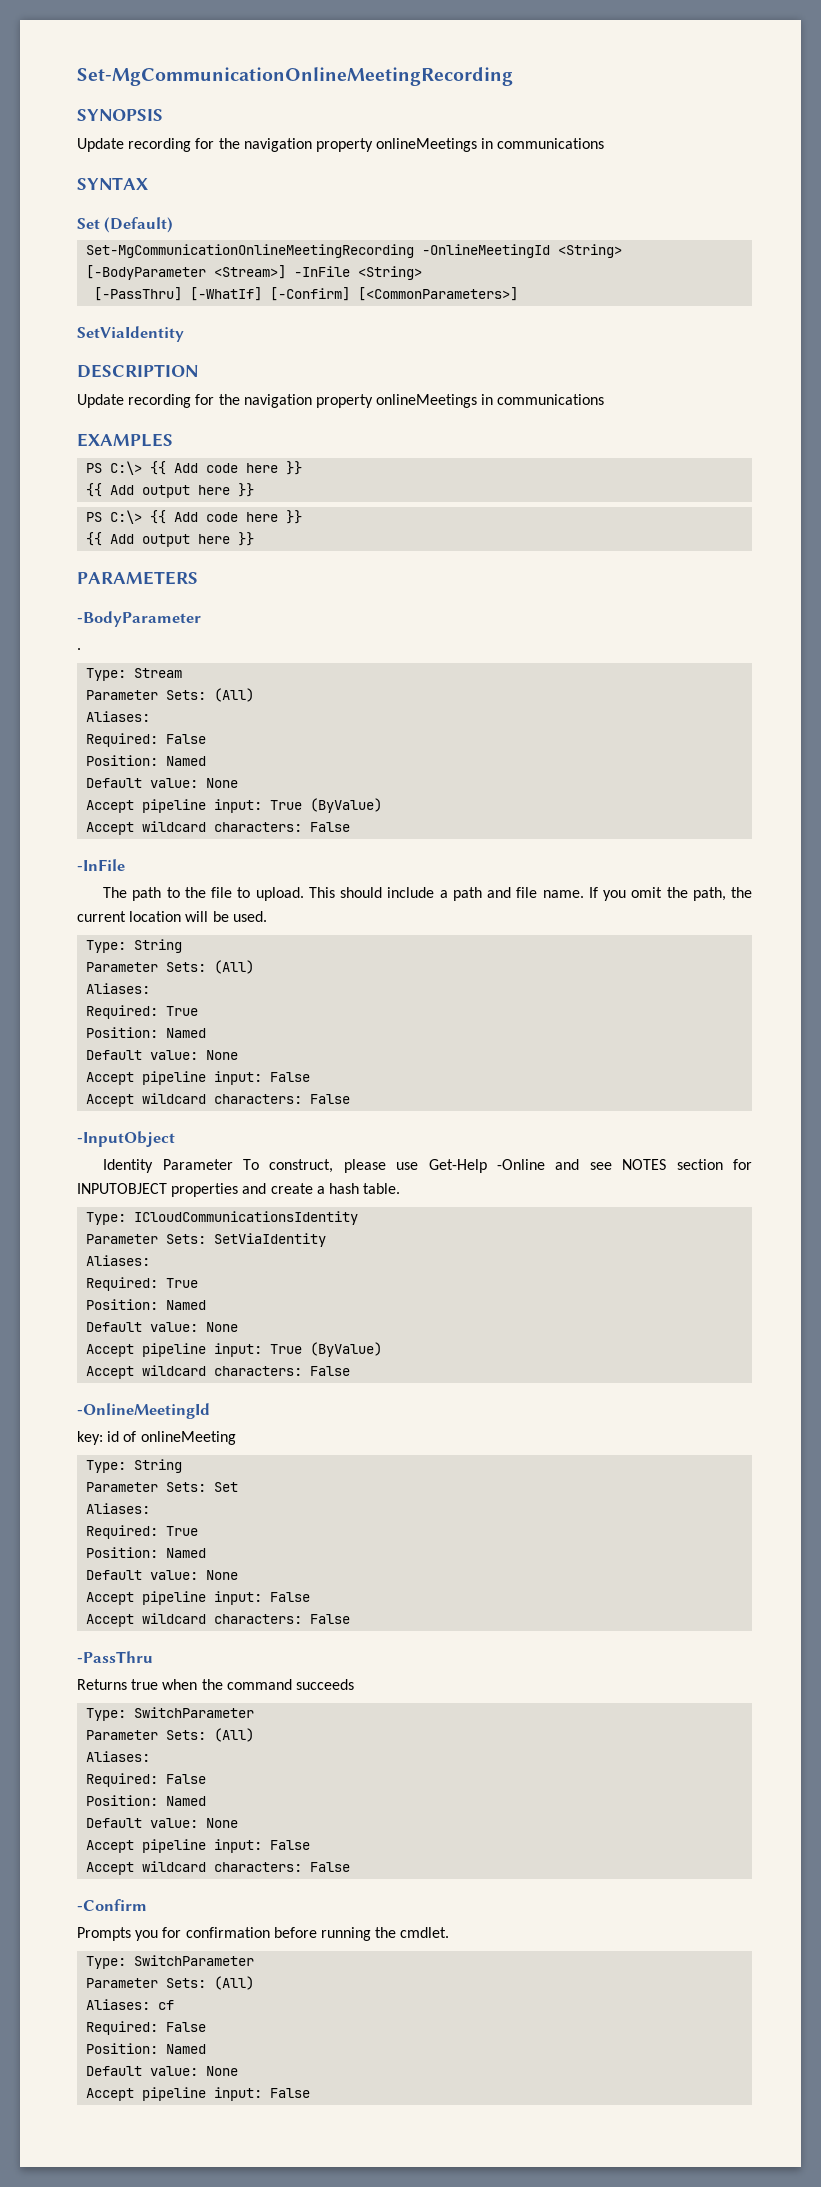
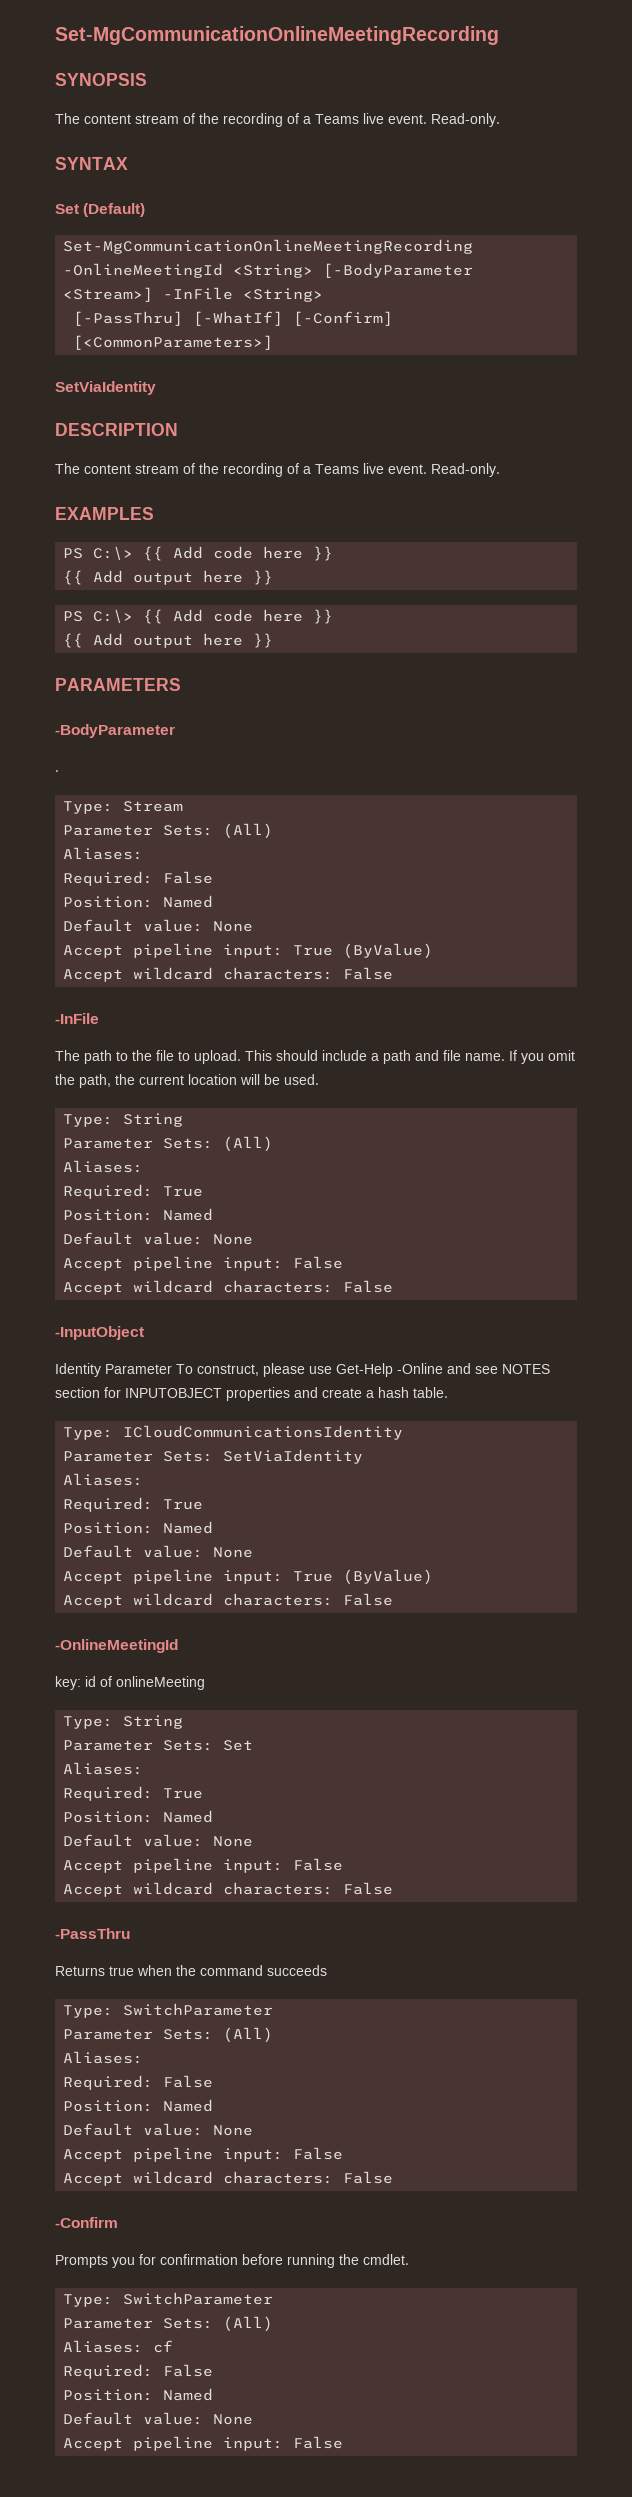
[77,138,605,152] Update recording for the navigation property onlineMeetings in communications -> [55,113,500,127] The content stream of the recording of a Teams live event. Read-only.
[77,394,605,408] Update recording for the navigation property onlineMeetings in communications -> [55,463,500,477] The content stream of the recording of a Teams live event. Read-only.

